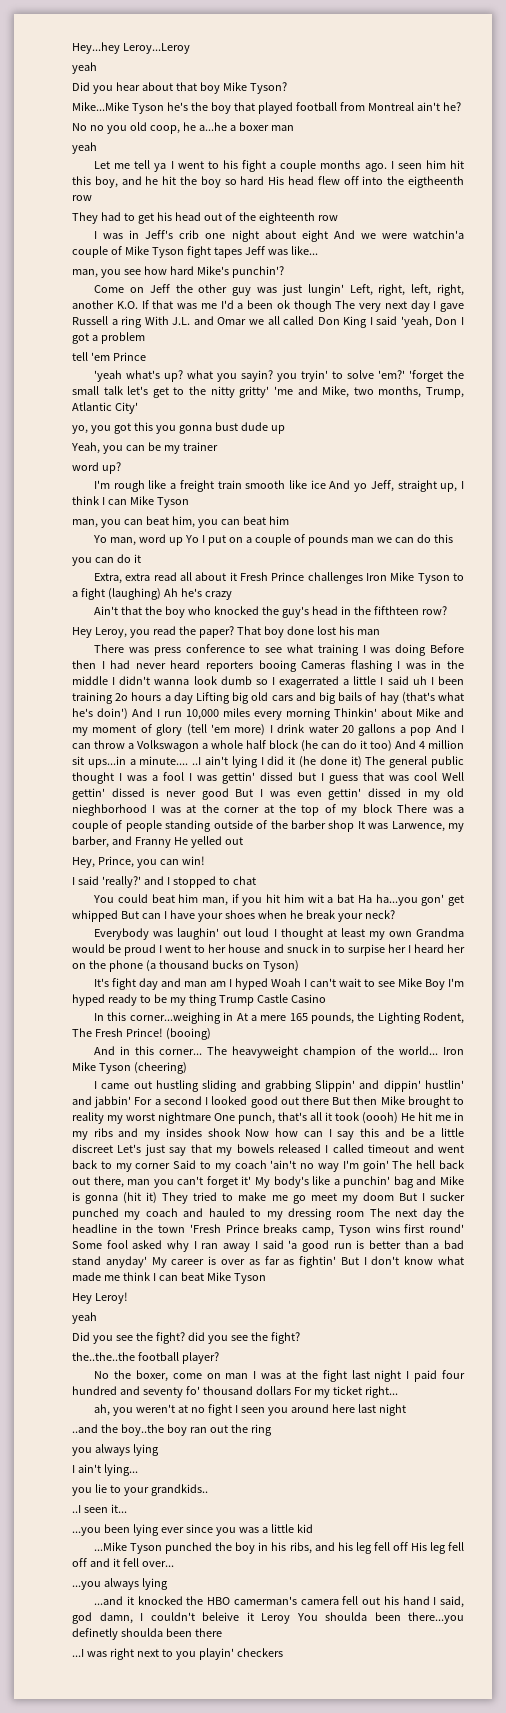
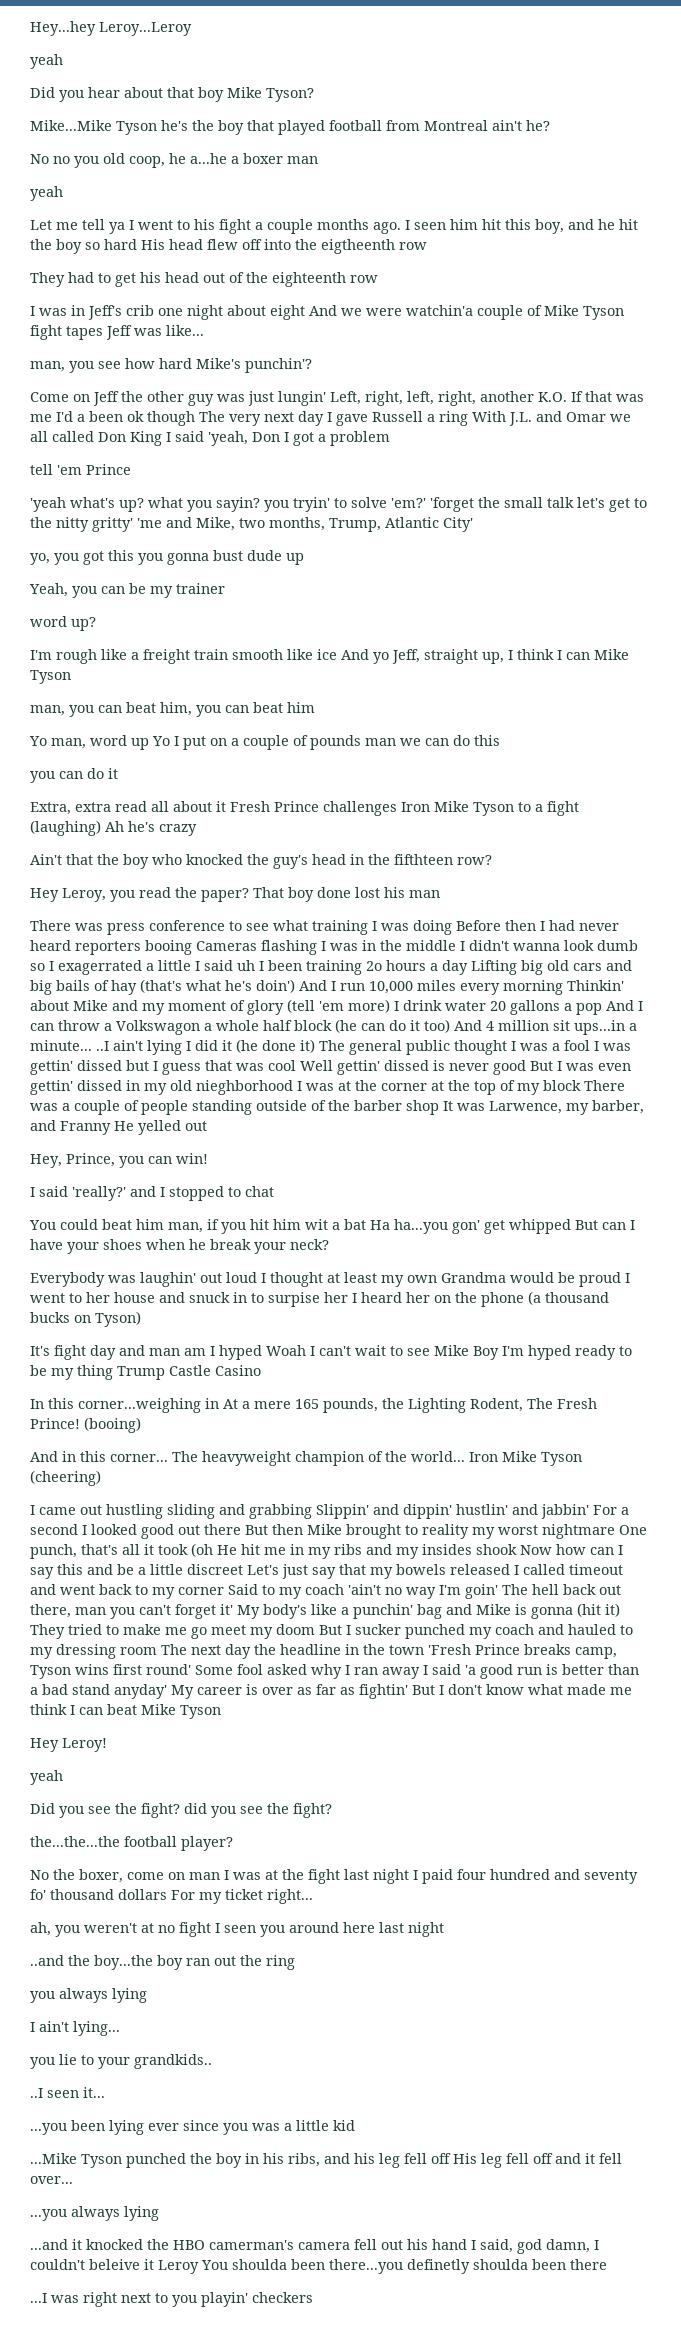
[139,756,189,765] minute.... -> [30,1040,92,1051] minute...
[362,1112,398,1124] (oooh) -> [191,1543,213,1557] (oh
[72,1352,135,1361] the..the..the -> [30,1836,120,1847] the...the...the
[120,1424,164,1436] boy..the -> [94,1955,153,1970] boy...the

